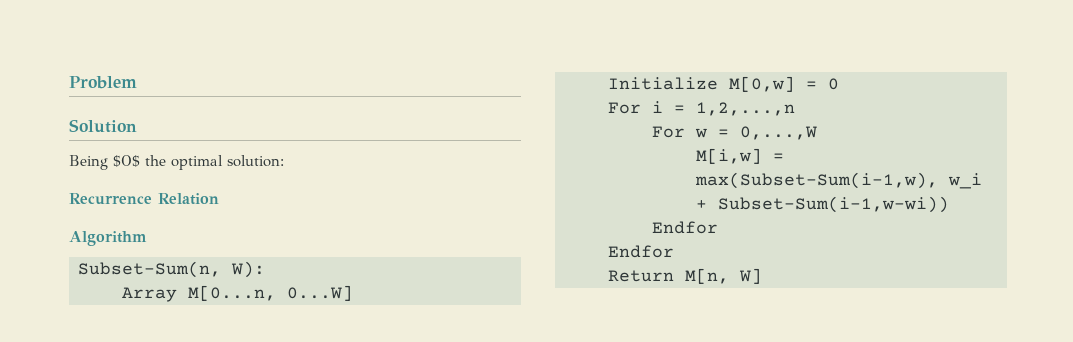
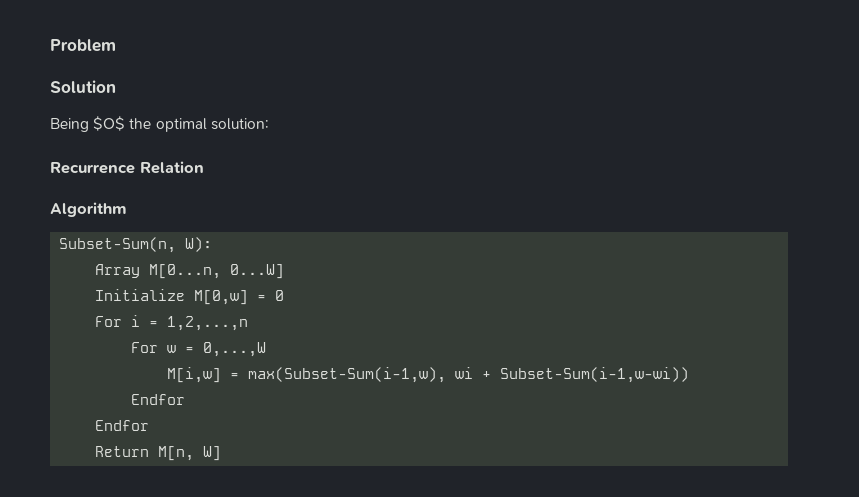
[948,173,982,189] w_i -> [455,367,474,379] wi

